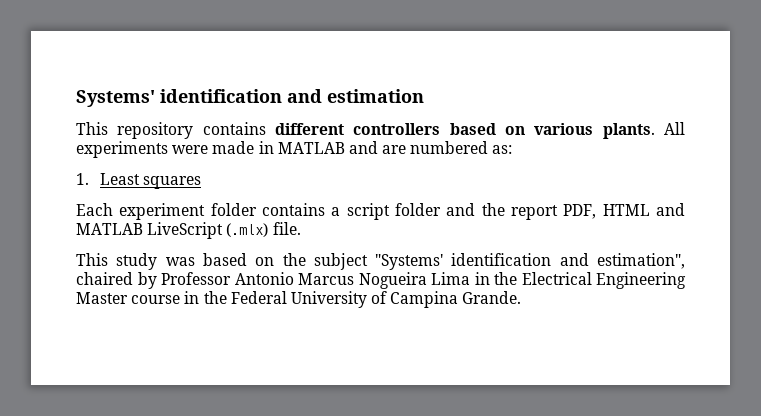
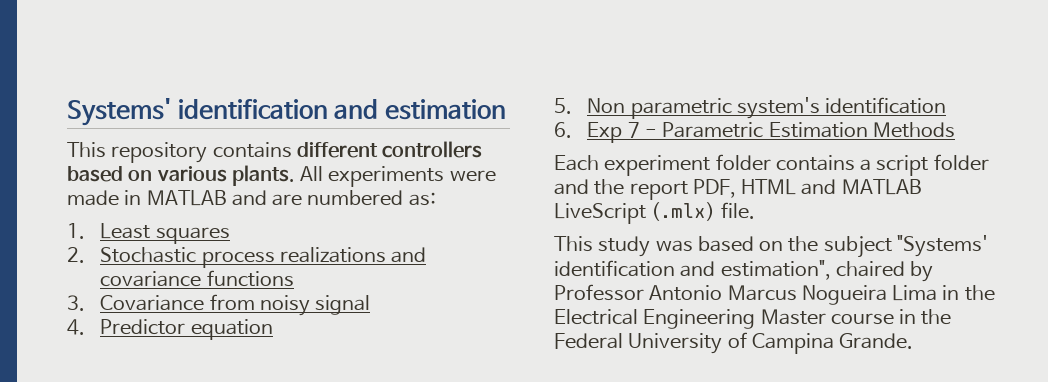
(202, 182) none -> [67,247,427,268] [100,270,294,287] [67,294,371,316] [67,319,273,340] [554,97,947,119] [554,122,955,143] // 2. Stochastic process realizations and covariance functions // 3. Covariance from noisy signal // 4. Predictor equation // 5. Non parametric system's identification // 6. Exp 7 - Parametric Estimation Methods

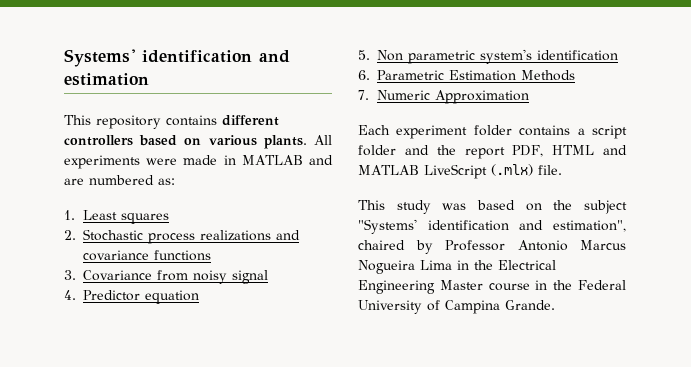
[587,122,658,143] Exp 7 - -> (370, 75) none
(955, 130) none -> [358,90,530,104] // 7. Numeric Approximation

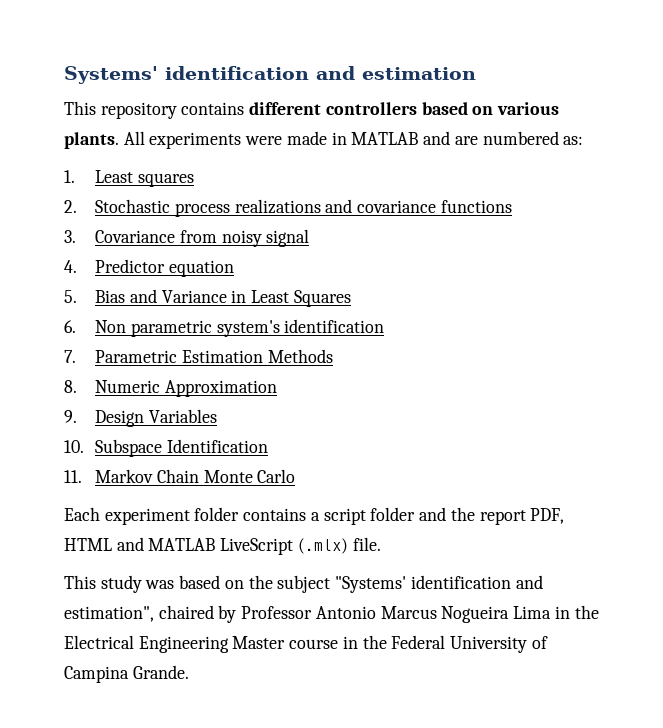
(370, 55) none -> [95,289,351,307] [64,320,76,333] Bias and Variance in Least Squares // 6.
[358,70,370,80] 6. -> [64,350,76,363] 7.
[358,90,369,100] 7. -> [64,380,77,393] 8.
(530, 97) none -> [64,409,217,427] [64,439,268,457] [64,469,296,483] // 9. Design Variables // 10. Subspace Identification // 11. Markov Chain Monte Carlo

